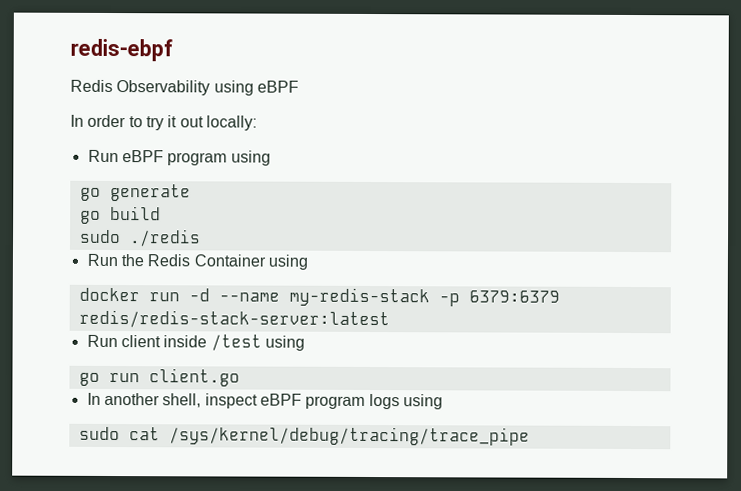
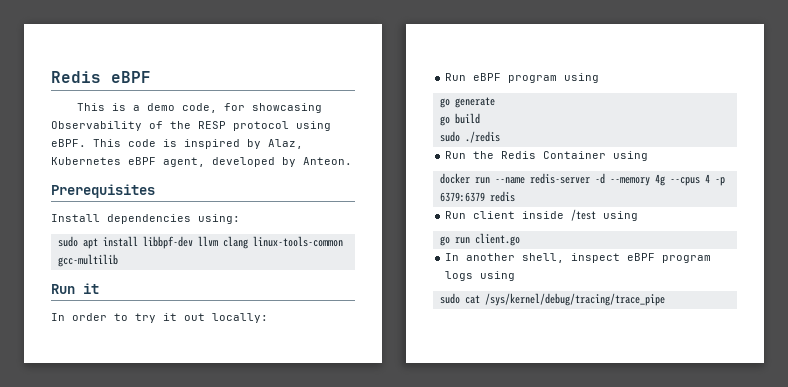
[70,38,173,62] [70,79,299,96] redis-ebpf // Redis Observability using eBPF -> [51,71,151,83] [77,103,323,113] [51,121,331,131] [51,139,303,149] [51,157,352,167] [51,184,155,198] [51,214,240,224] [57,236,343,249] [57,254,118,267] [51,283,99,294] Redis eBPF // This is a demo code, for showcasing Observability of the RESP protocol using eBPF. This code is inspired by Alaz, Kubernetes eBPF agent, developed by Anteon. // Prerequisites // Install dependencies using: // sudo apt install libbpf-dev llvm clang linux-tools-common gcc-multilib // Run it
[188,287,430,307] -d --name my-redis-stack -> [494,173,710,186] --name redis-server -d --memory 4g --cpus 4
[78,309,390,329] redis/redis-stack-server:latest -> [489,191,515,202] redis

